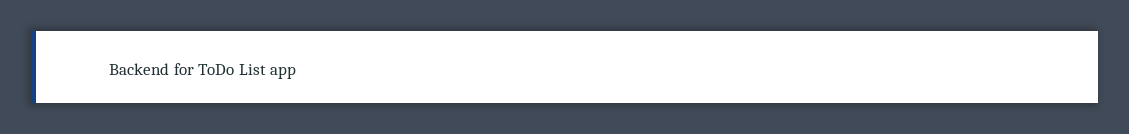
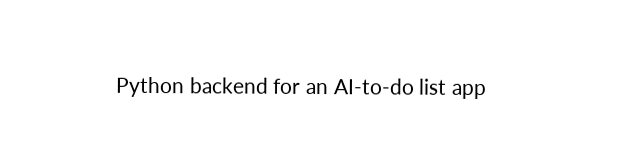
[109,63,266,75] Backend for ToDo List -> [115,76,448,98] Python backend for an AI-to-do list

